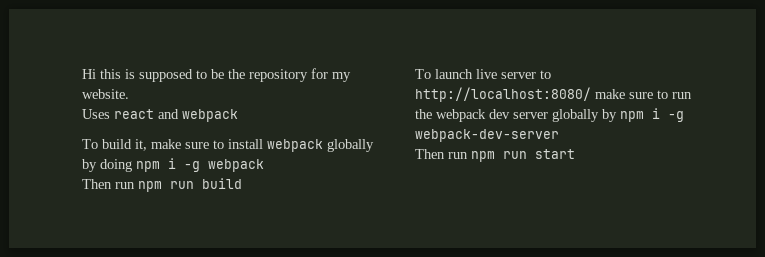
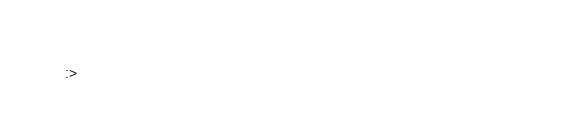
[82,68,351,82] [82,89,129,99] [82,109,238,122] [82,139,374,152] [82,158,264,172] [82,178,242,192] [415,69,551,79] [415,87,692,102] [415,108,684,122] [415,129,559,142] [415,149,575,162] Hi this is supposed to be the repository for my website. // Uses react and webpack // To build it, make sure to install webpack globally by doing npm i -g webpack // Then run npm run build // To launch live server to http://localhost:8080/ make sure to run the webpack dev server globally by npm i -g webpack-dev-server // Then run npm run start -> [65,69,77,78] :>

